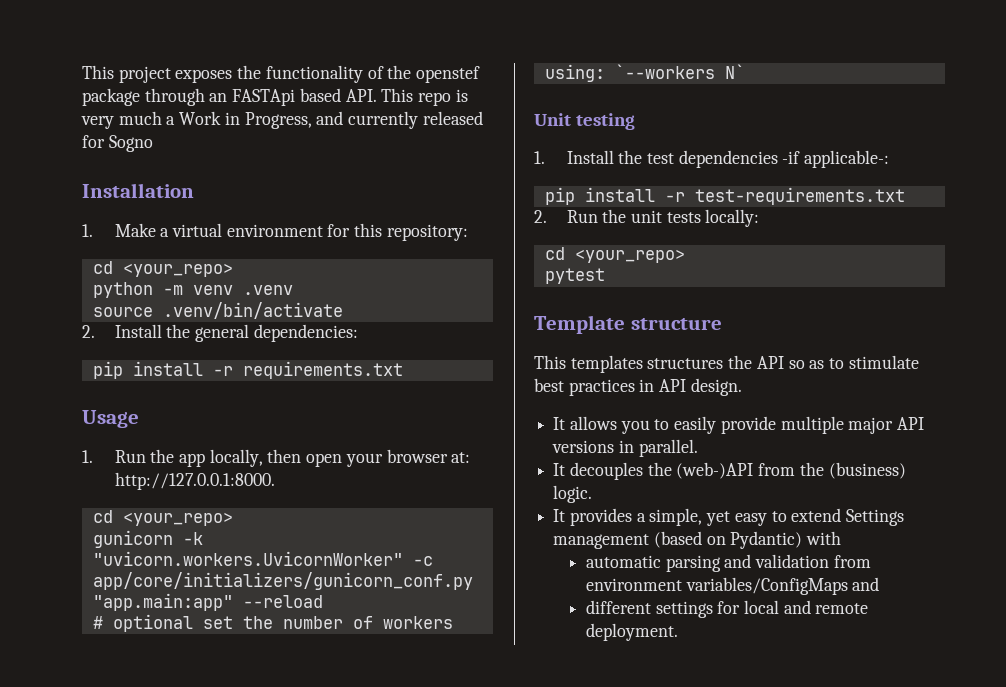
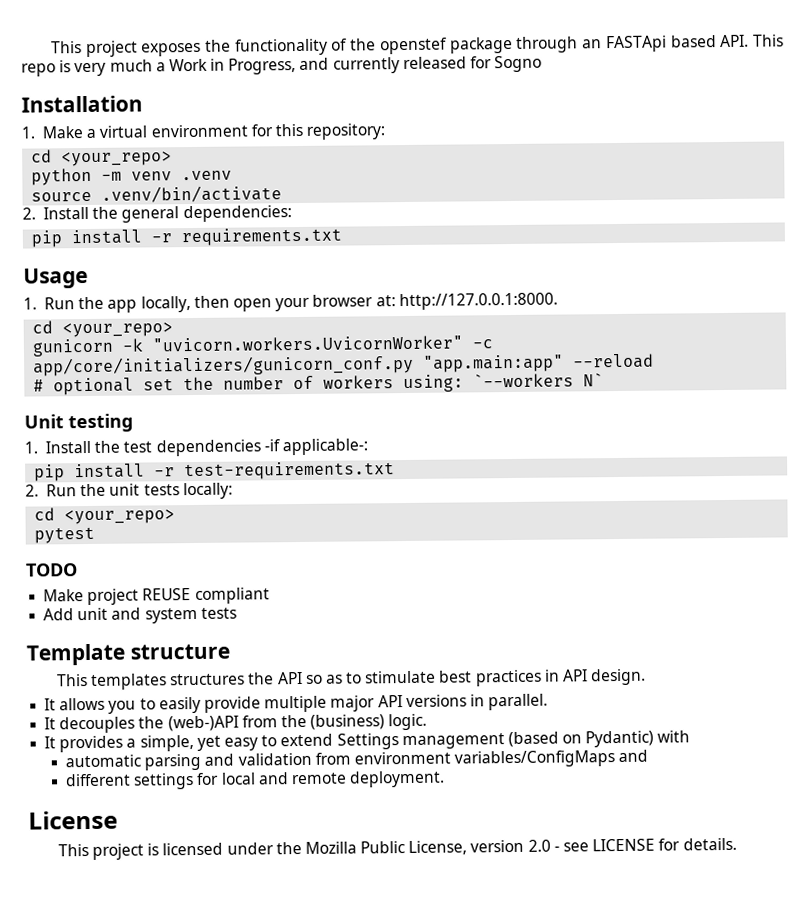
(605, 276) none -> [25,563,78,577] [43,587,270,606] [43,607,237,624] // TODO // Make project REUSE compliant // Add unit and system tests
(678, 632) none -> [28,810,118,830] [57,837,737,860] // License // This project is licensed under the Mozilla Public License, version 2.0 - see LICENSE for details.

